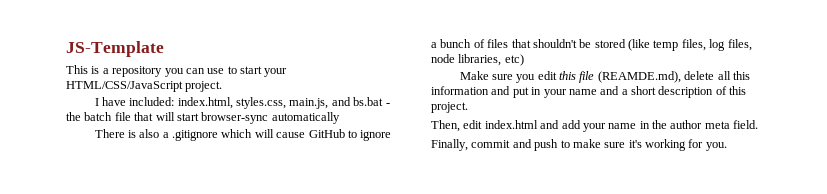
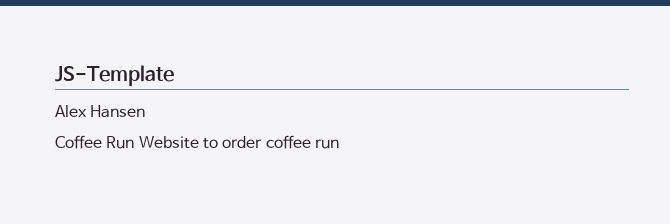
[66,65,288,77] [66,81,223,92] [94,97,390,109] [66,112,340,124] [94,129,392,141] [431,39,752,51] [431,54,524,66] [459,71,750,83] [431,86,747,98] [431,102,468,113] [431,120,759,132] [431,139,727,151] This is a repository you can use to start your HTML/CSS/JavaScript project. // I have included: index.html, styles.css, main.js, and bs.bat - the batch file that will start browser-sync automatically // There is also a .gitignore which will cause GitHub to ignore a bunch of files that shouldn't be stored (like temp files, log files, node libraries, etc) // Make sure you edit this file (REAMDE.md), delete all this information and put in your name and a short description of this project. // Then, edit index.html and add your name in the author meta field. // Finally, commit and push to make sure it's working for you. -> [55,105,146,118] [55,135,339,149] Alex Hansen // Coffee Run Website to order coffee run

